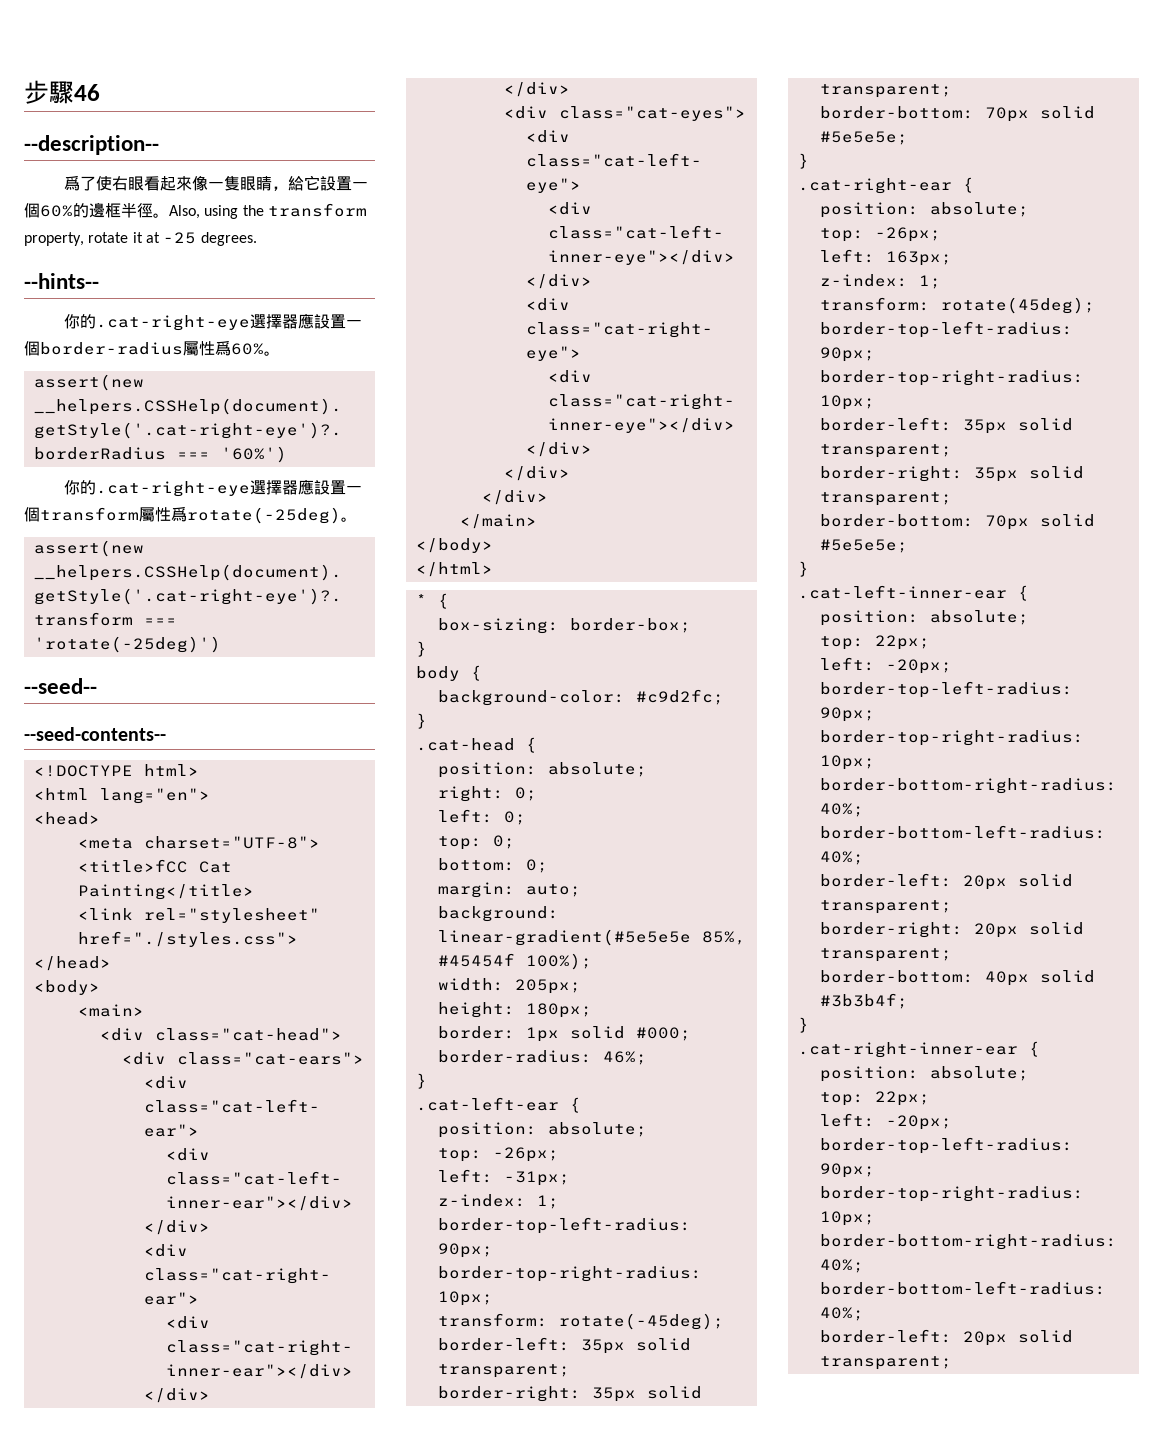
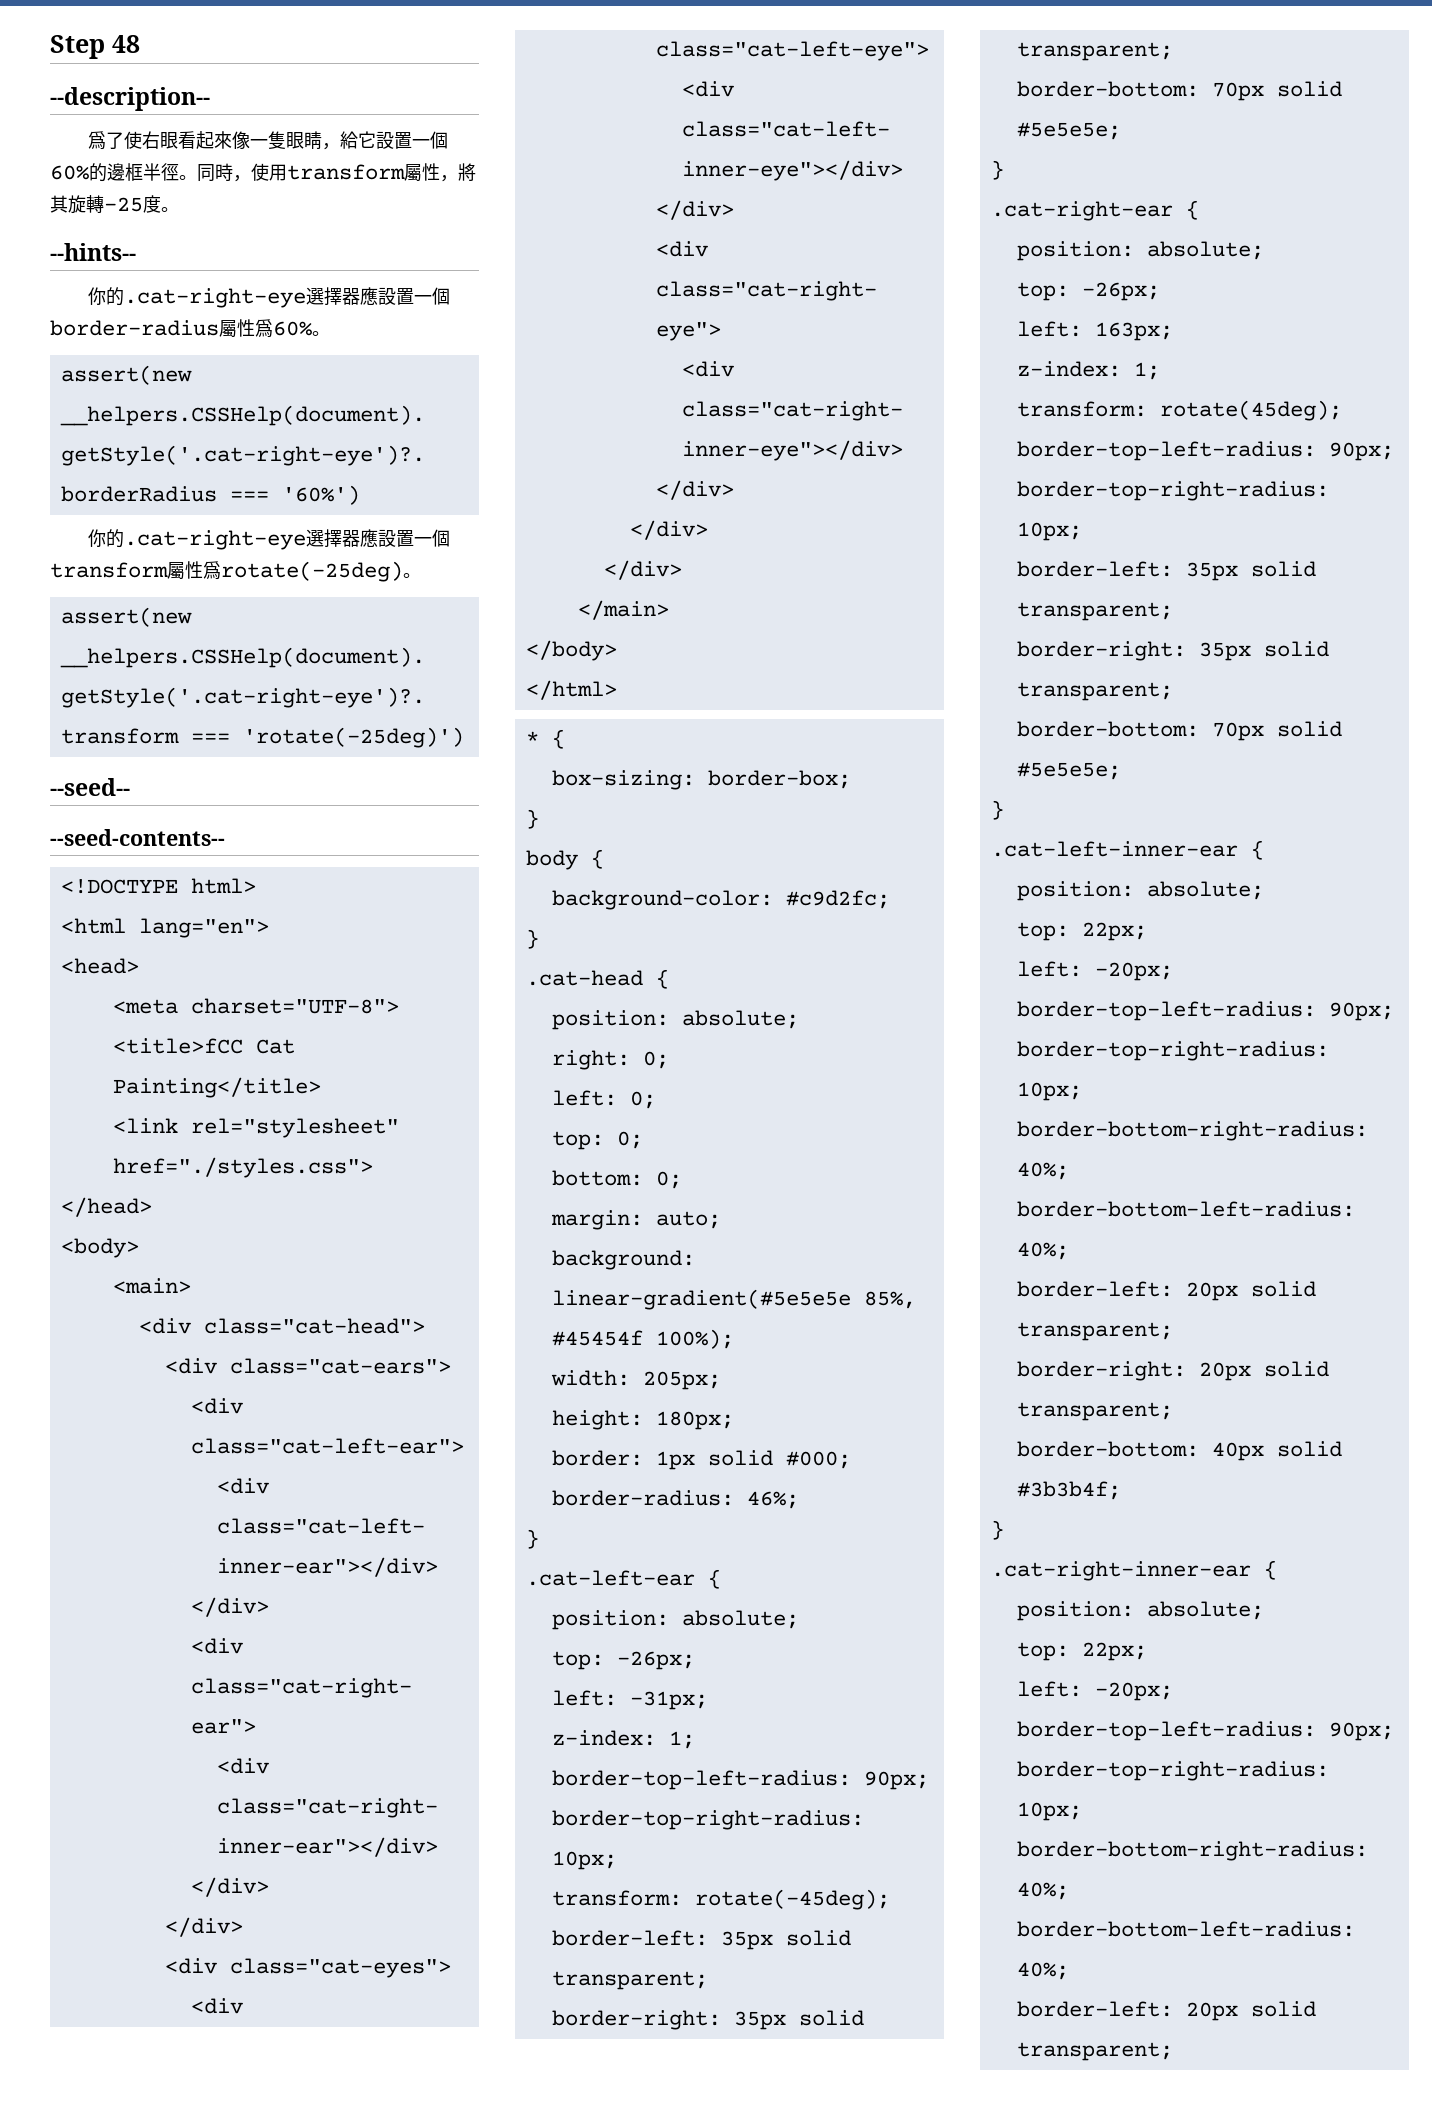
[24,80,100,104] 步驟46 -> [50,35,140,59] Step 48
[169,203,367,219] [24,232,257,246] Also, using the transform property, rotate it at -25 degrees. -> [197,163,476,182] [50,195,179,214] 同時，使用transform屬性，將其旋轉-25度。

